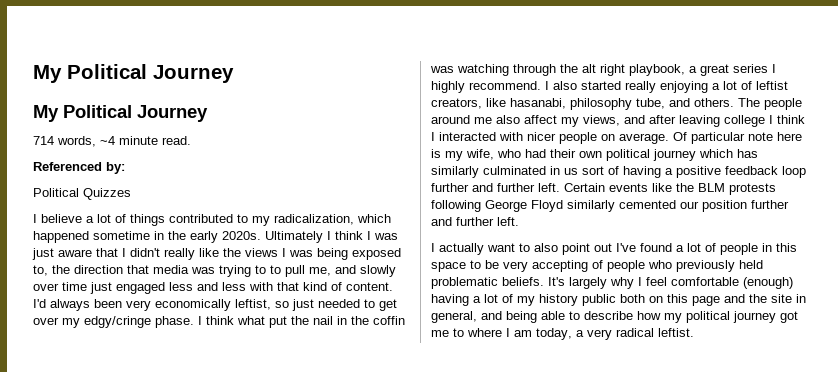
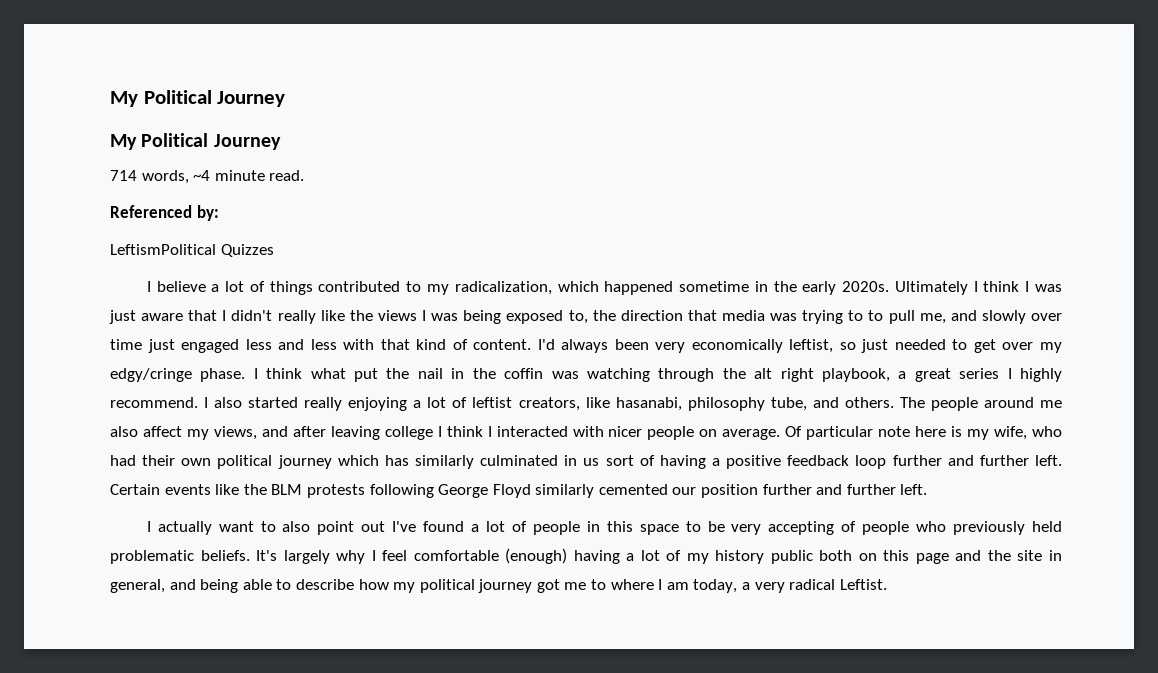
[33,188,79,197] Political -> [110,244,216,255] LeftismPolitical
[658,328,694,337] leftist. -> [839,579,887,590] Leftist.

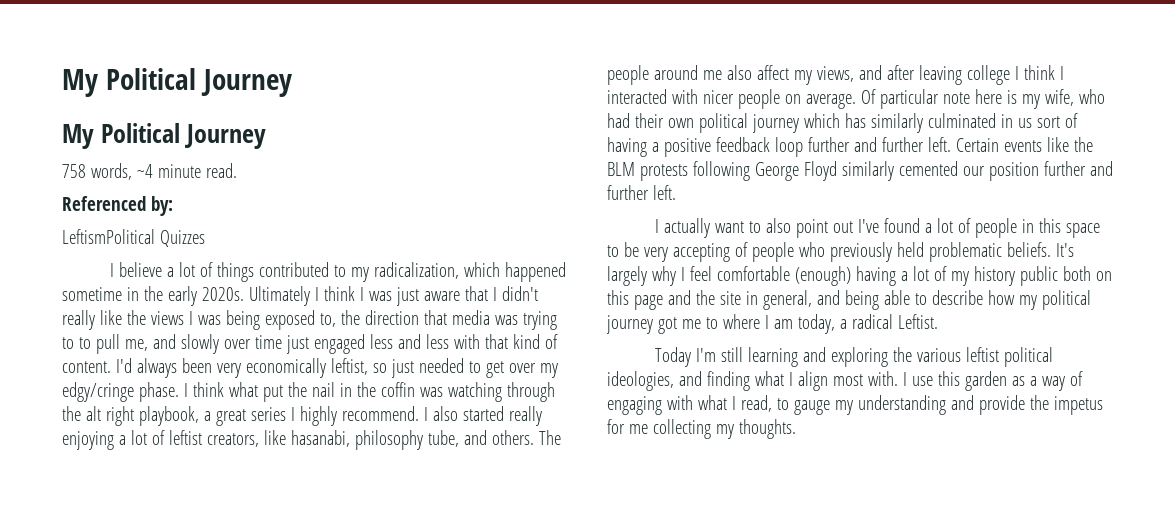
[110,170,137,181] 714 -> [62,164,86,178] 758
[754,582,785,593] very -> (847, 324) none
(887, 584) none -> [654,347,1053,367] [607,371,1083,391] [607,395,1103,415] [607,419,796,439] // Today I'm still learning and exploring the various leftist political ideologies, and finding what I align most with. I use this garden as a way of engaging with what I read, to gauge my understanding and provide the impetus for me collecting my thoughts.

